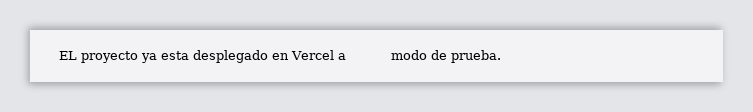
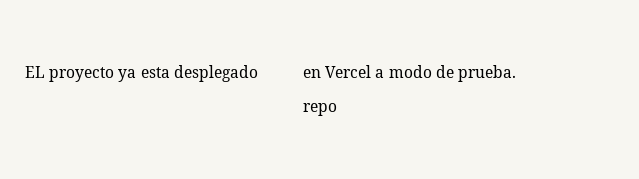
(501, 56) none -> [303,103,337,116] // repo

